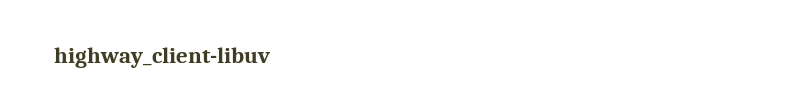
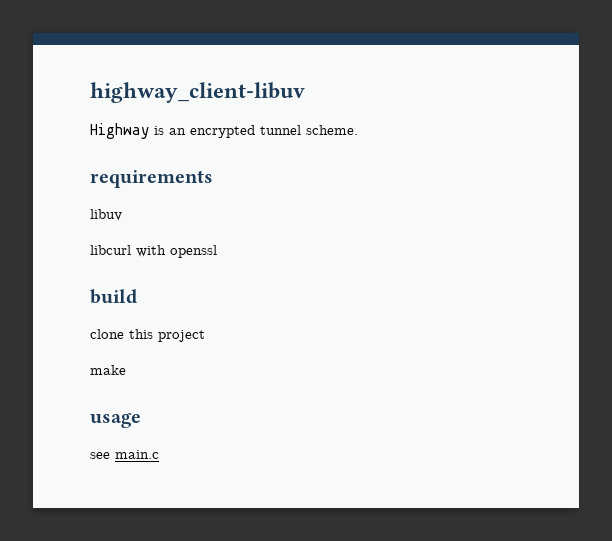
(270, 57) none -> [90,123,358,139] [90,170,213,188] [90,209,122,221] [90,245,217,258] [90,289,137,304] [90,329,205,342] [90,365,126,375] [90,413,141,428] [90,450,159,459] // Highway is an encrypted tunnel scheme. // requirements // libuv // libcurl with openssl // build // clone this project // make // usage // see main.c

